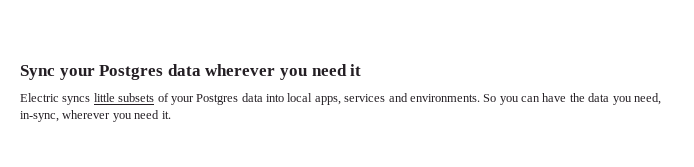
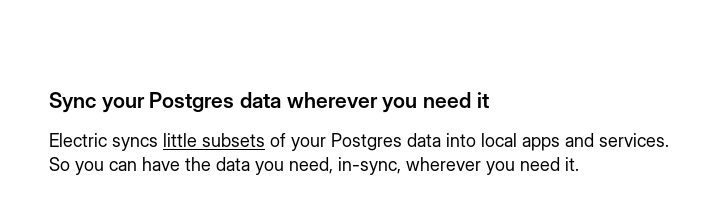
[314,93,480,105] apps, services and environments. -> [522,133,669,151] apps and services.

